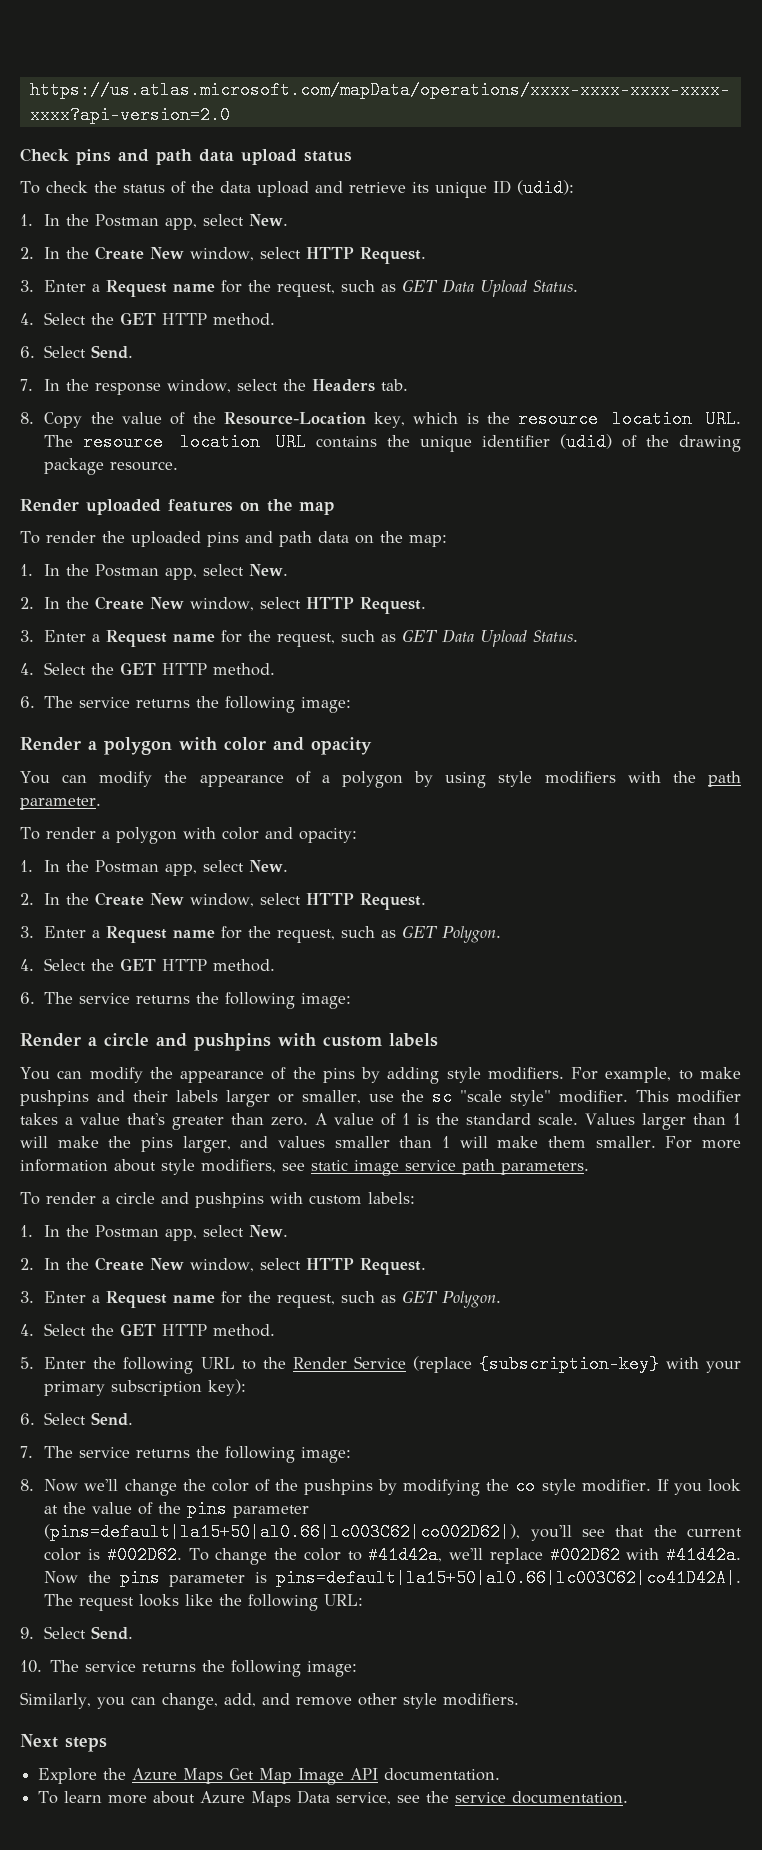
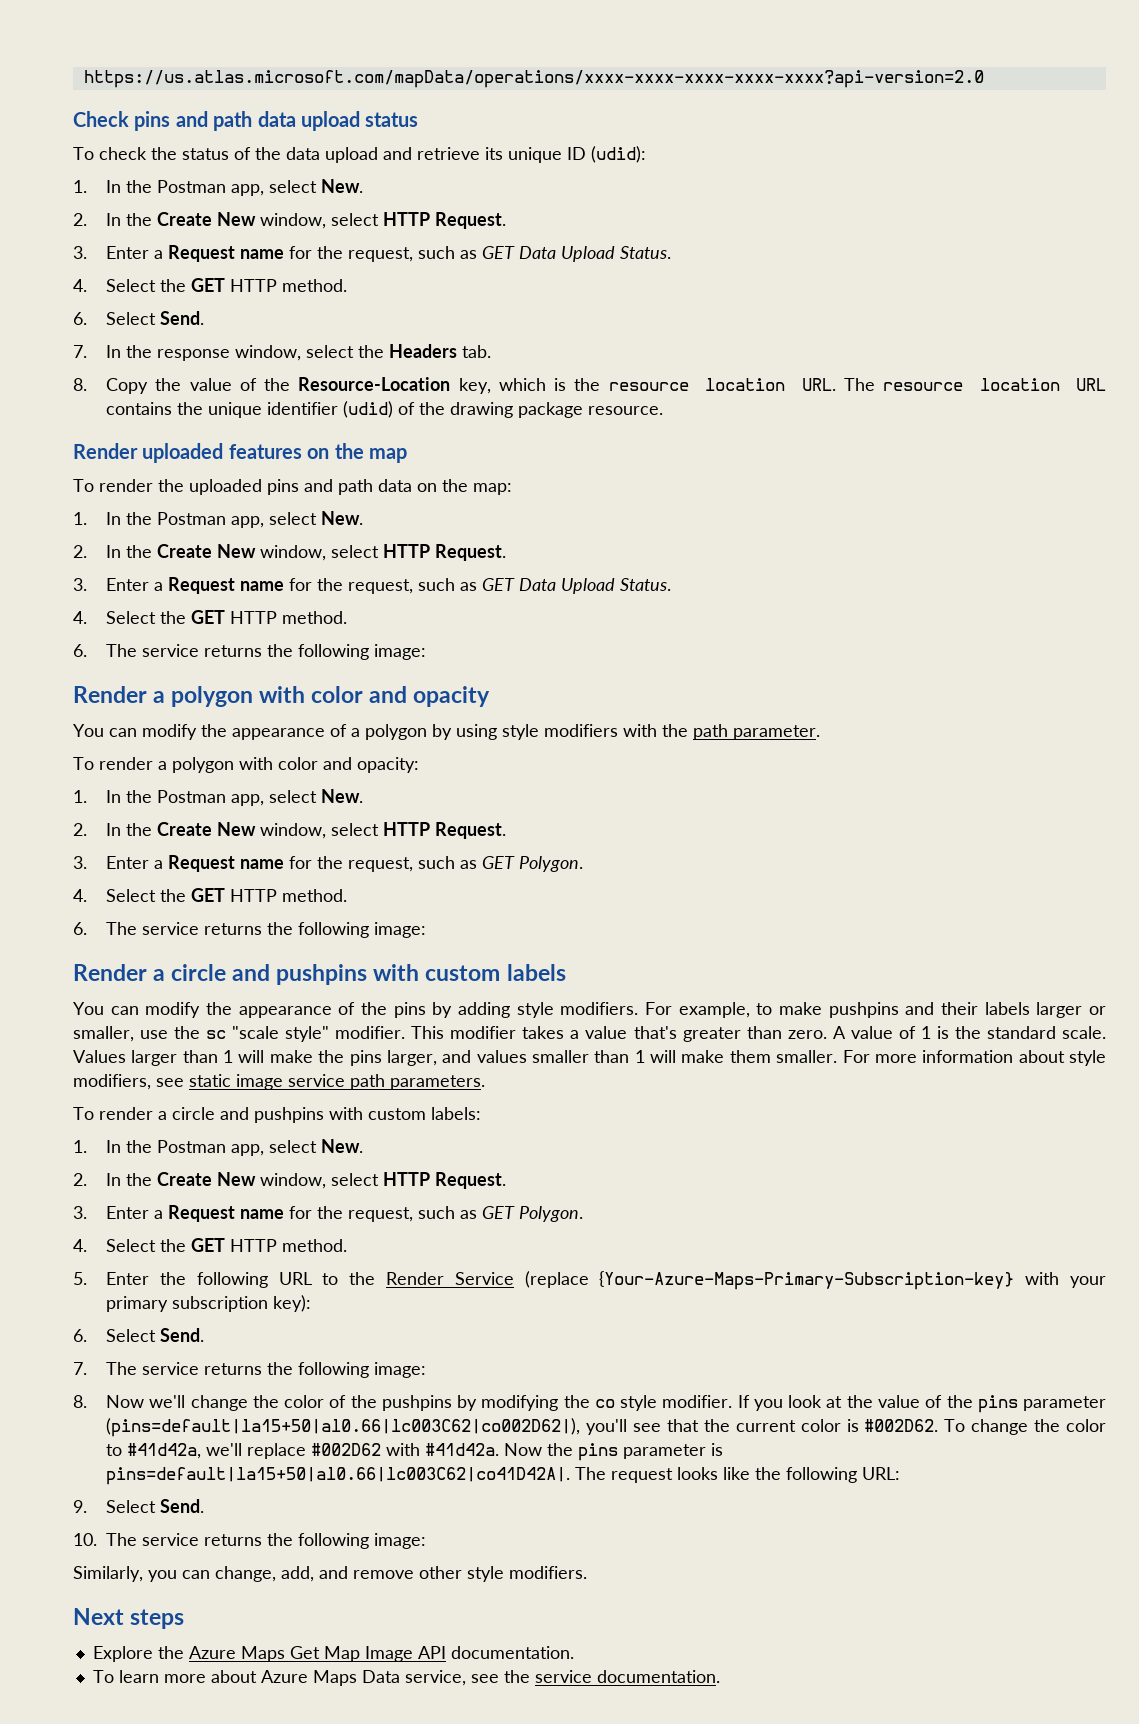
[478,1355,659,1373] {subscription-key} -> [599,1271,1015,1290] {Your-Azure-Maps-Primary-Subscription-key}

